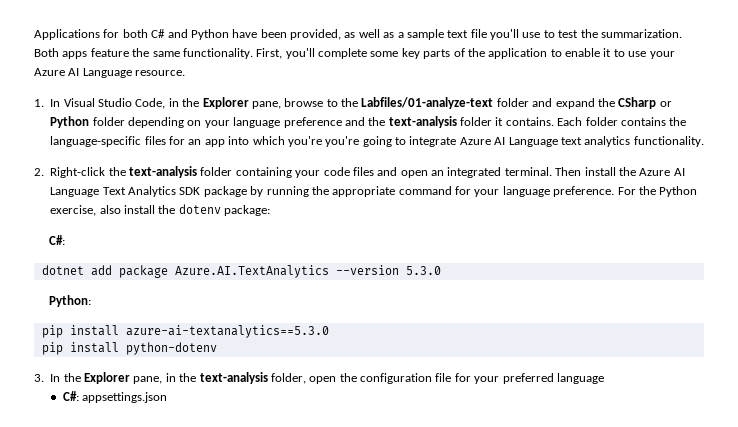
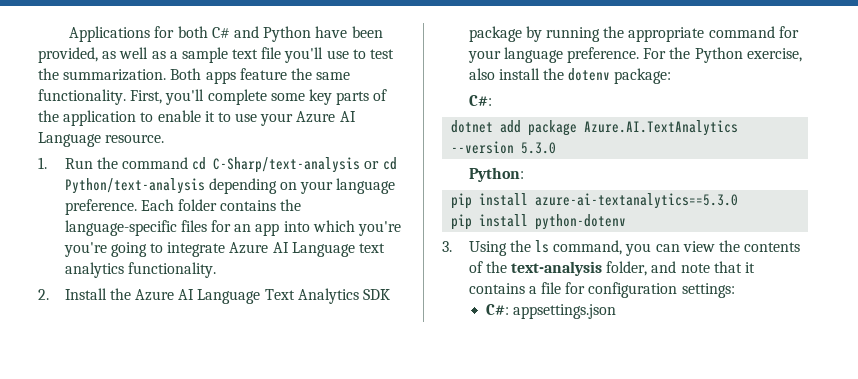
[50,97,672,109] [50,116,554,128] In Visual Studio Code, in the Explorer pane, browse to the Labfiles/01-analyze-text folder and expand the CSharp or Python folder depending on your language preference and the text-analysis folder it contains. -> [64,157,397,173] [64,178,396,194] [64,199,137,215] Run the command cd C-Sharp/text-analysis or cd Python/text-analysis depending on your language preference.
[50,166,616,178] Right-click the text-analysis folder containing your code files and open an integrated terminal. Then install -> [64,288,107,300] Install
[50,372,604,384] In the Explorer pane, in the text-analysis folder, open the configuration file for your preferred language -> [468,240,801,256] [468,261,755,276] [468,282,735,298] Using the ls command, you can view the contents of the text-analysis folder, and note that it contains a file for configuration settings:

